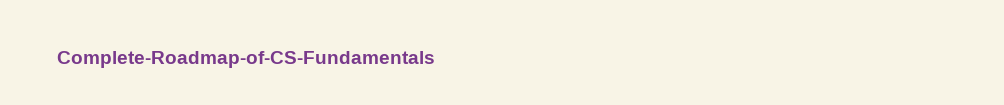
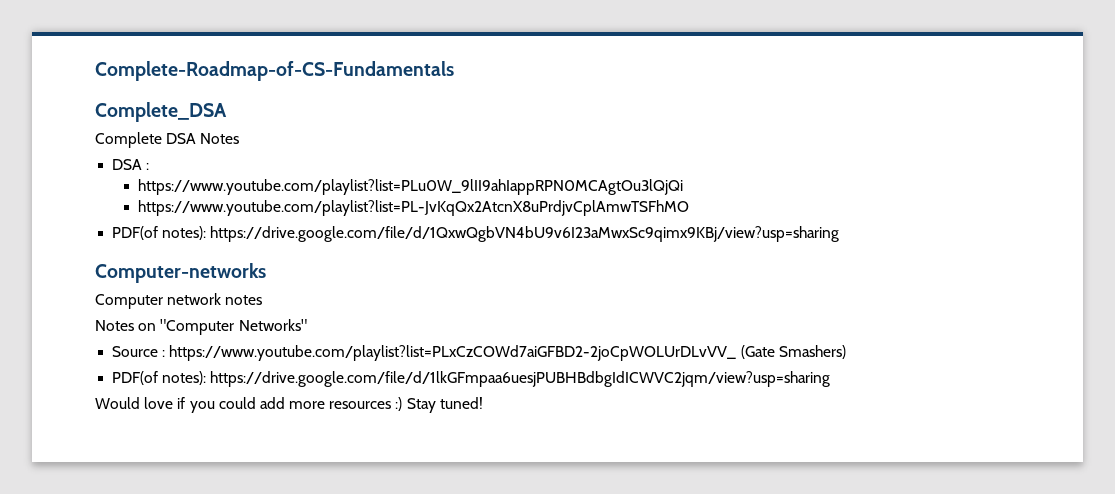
(435, 59) none -> [95,102,227,122] [95,132,240,148] [112,159,150,170] [137,179,683,195] [137,200,689,216] [112,226,840,242] [95,263,266,283] [95,293,263,309] [95,319,307,335] [112,345,846,361] [112,371,831,387] [95,397,483,413] // Complete_DSA // Complete DSA Notes // DSA : // https://www.youtube.com/playlist?list=PLu0W_9lII9ahIappRPN0MCAgtOu3lQjQi // https://www.youtube.com/playlist?list=PL-JvKqQx2AtcnX8uPrdjvCplAmwTSFhMO // PDF(of notes): https://drive.google.com/file/d/1QxwQgbVN4bU9v6I23aMwxSc9qimx9KBj/view?usp=sharing // Computer-networks // Computer network notes // Notes on "Computer Networks" // Source : https://www.youtube.com/playlist?list=PLxCzCOWd7aiGFBD2-2joCpWOLUrDLvVV_ (Gate Smashers) // PDF(of notes): https://drive.google.com/file/d/1lkGFmpaa6uesjPUBHBdbgIdICWVC2jqm/view?usp=sharing // Would love if you could add more resources :) Stay tuned!

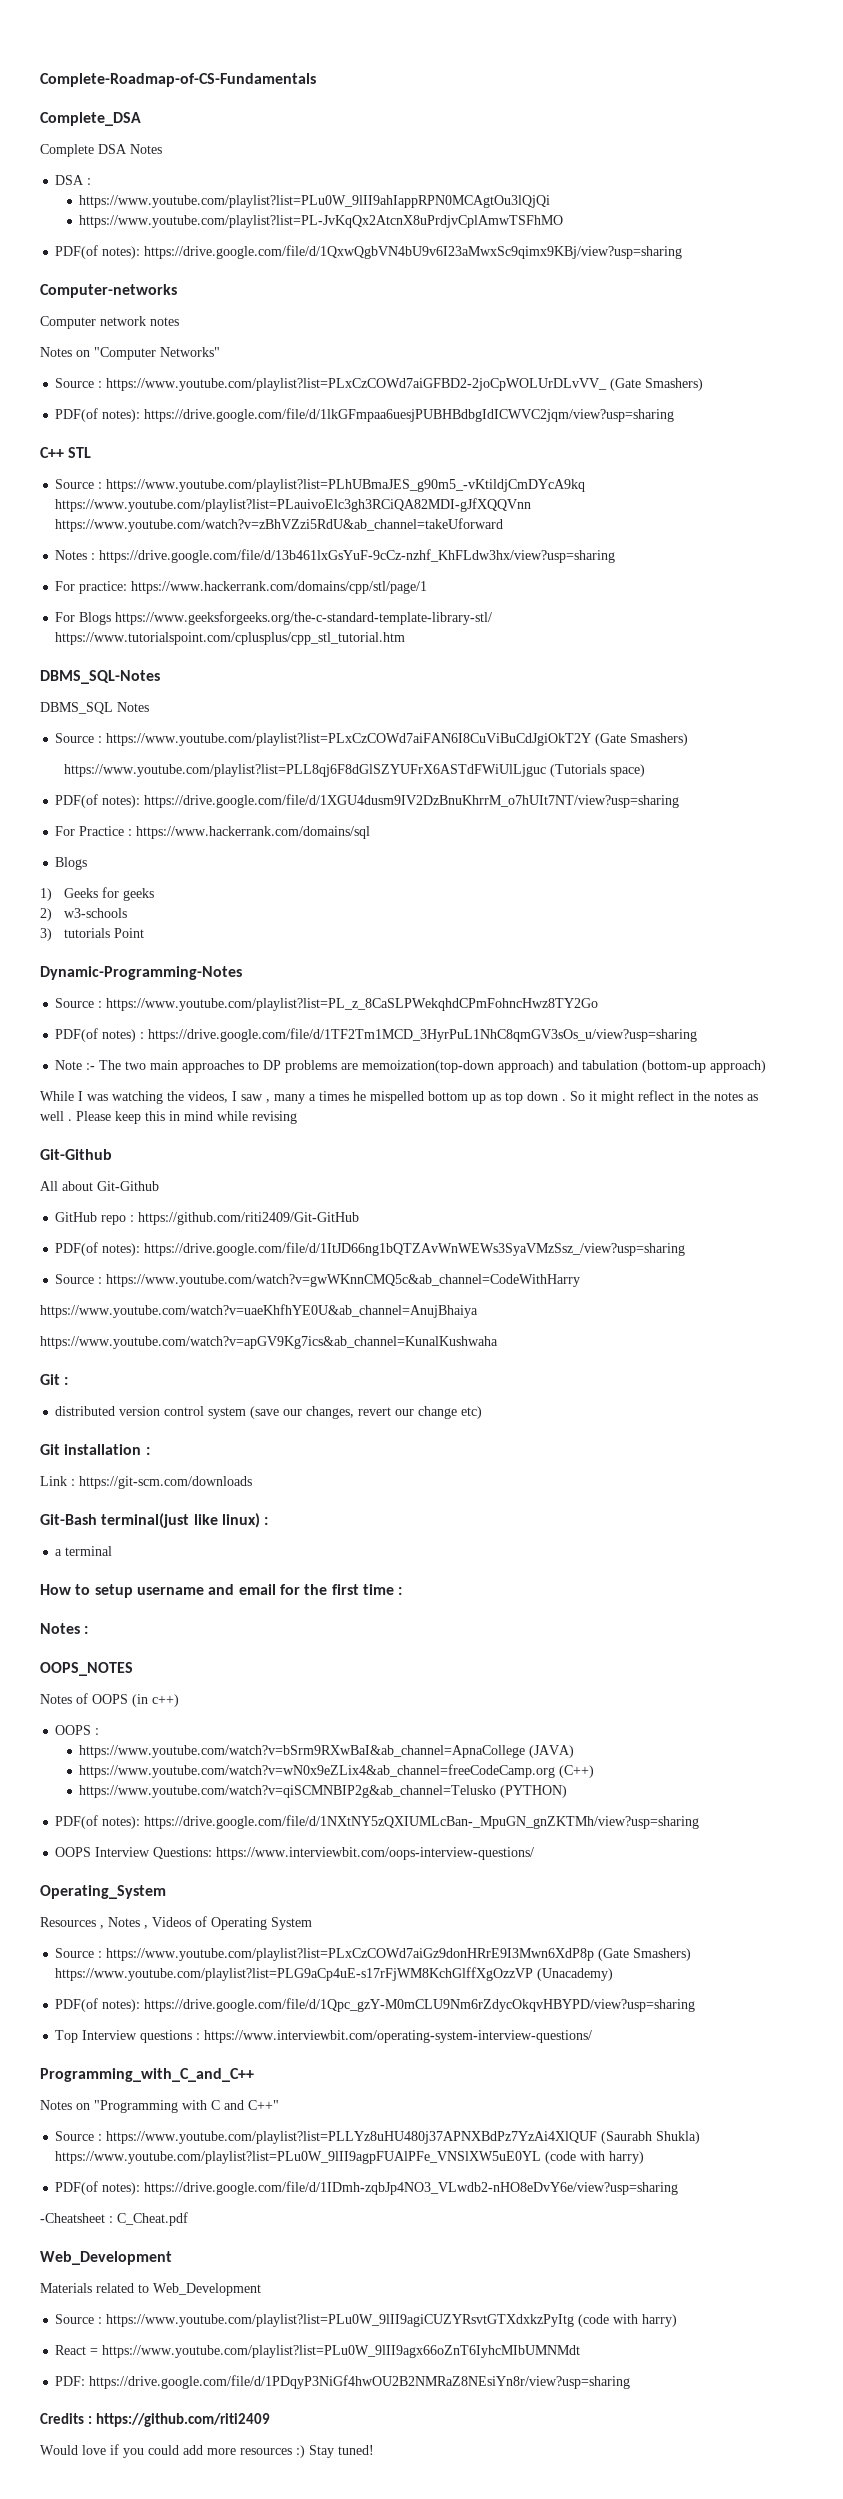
(831, 379) none -> [40,447,92,458] [55,479,586,492] [55,498,532,512] [55,518,504,532] [55,549,616,563] [55,581,428,594] [55,611,493,625] [55,632,406,645] [40,670,160,684] [40,702,149,714] [55,733,689,746] [63,764,645,777] [55,794,680,808] [55,826,371,839] [55,857,88,870] [40,887,154,901] [40,908,127,921] [40,928,144,941] [40,966,242,980] [55,998,599,1011] [55,1028,698,1042] [55,1060,767,1073] [40,1090,758,1104] [40,1111,297,1124] [40,1149,112,1160] [40,1181,159,1191] [55,1212,360,1225] [55,1242,686,1256] [55,1274,581,1287] [40,1304,478,1318] [40,1336,498,1349] [40,1374,69,1385] [55,1406,483,1419] [40,1444,150,1455] [40,1476,252,1489] [40,1513,269,1528] [55,1546,113,1556] [40,1584,403,1598] [40,1623,89,1634] [40,1662,133,1676] [40,1693,179,1707] [55,1725,100,1735] [79,1745,575,1758] [79,1764,595,1778] [79,1785,568,1798] [55,1815,700,1829] [55,1847,535,1860] [40,1885,166,1899] [40,1916,312,1930] [55,1948,692,1961] [55,1967,614,1981] [55,1998,696,2012] [55,2030,593,2043] [40,2068,254,2082] [40,2100,279,2113] [55,2131,701,2144] [55,2151,645,2164] [55,2181,679,2195] [40,2212,188,2226] [40,2251,172,2265] [40,2283,261,2296] [55,2314,678,2327] [55,2345,581,2358] [55,2375,631,2389] [40,2413,270,2427] // C++ STL // Source : https://www.youtube.com/playlist?list=PLhUBmaJES_g90m5_-vKtildjCmDYcA9kq https://www.youtube.com/playlist?list=PLauivoElc3gh3RCiQA82MDI-gJfXQQVnn https://www.youtube.com/watch?v=zBhVZzi5RdU&ab_channel=takeUforward // Notes : https://drive.google.com/file/d/13b461lxGsYuF-9cCz-nzhf_KhFLdw3hx/view?usp=sharing // For practice: https://www.hackerrank.com/domains/cpp/stl/page/1 // For Blogs https://www.geeksforgeeks.org/the-c-standard-template-library-stl/ https://www.tutorialspoint.com/cplusplus/cpp_stl_tutorial.htm // DBMS_SQL-Notes // DBMS_SQL Notes // Source : https://www.youtube.com/playlist?list=PLxCzCOWd7aiFAN6I8CuViBuCdJgiOkT2Y (Gate Smashers) // https://www.youtube.com/playlist?list=PLL8qj6F8dGlSZYUFrX6ASTdFWiUlLjguc (Tutorials space) // PDF(of notes): https://drive.google.com/file/d/1XGU4dusm9IV2DzBnuKhrrM_o7hUIt7NT/view?usp=sharing // For Practice : https://www.hackerrank.com/domains/sql // Blogs // 1) Geeks for geeks // 2) w3-schools // 3) tutorials Point // Dynamic-Programming-Notes // Source : https://www.youtube.com/playlist?list=PL_z_8CaSLPWekqhdCPmFohncHwz8TY2Go // PDF(of notes) : https://drive.google.com/file/d/1TF2Tm1MCD_3HyrPuL1NhC8qmGV3sOs_u/view?usp=sharing // Note :- The two main approaches to DP problems are memoization(top-down approach) and tabulation (bottom-up approach) // While I was watching the videos, I saw , many a times he mispelled bottom up as top down . So it might reflect in the notes as well . Please keep this in mind while revising // Git-Github // All about Git-Github // GitHub repo : https://github.com/riti2409/Git-GitHub // PDF(of notes): https://drive.google.com/file/d/1ItJD66ng1bQTZAvWnWEWs3SyaVMzSsz_/view?usp=sharing // Source : https://www.youtube.com/watch?v=gwWKnnCMQ5c&ab_channel=CodeWithHarry // https://www.youtube.com/watch?v=uaeKhfhYE0U&ab_channel=AnujBhaiya // https://www.youtube.com/watch?v=apGV9Kg7ics&ab_channel=KunalKushwaha // Git : // distributed version control system (save our changes, revert our change etc) // Git installation : // Link : https://git-scm.com/downloads // Git-Bash terminal(just like linux) : // a terminal // How to setup username and email for the first time : // Notes : // OOPS_NOTES // Notes of OOPS (in c++) // OOPS : // https://www.youtube.com/watch?v=bSrm9RXwBaI&ab_channel=ApnaCollege (JAVA) // https://www.youtube.com/watch?v=wN0x9eZLix4&ab_channel=freeCodeCamp.org (C++) // https://www.youtube.com/watch?v=qiSCMNBIP2g&ab_channel=Telusko (PYTHON) // PDF(of notes): https://drive.google.com/file/d/1NXtNY5zQXIUMLcBan-_MpuGN_gnZKTMh/view?usp=sharing // OOPS Interview Questions: https://www.interviewbit.com/oops-interview-questions/ // Operating_System // Resources , Notes , Videos of Operating System // Source : https://www.youtube.com/playlist?list=PLxCzCOWd7aiGz9donHRrE9I3Mwn6XdP8p (Gate Smashers) https://www.youtube.com/playlist?list=PLG9aCp4uE-s17rFjWM8KchGlffXgOzzVP (Unacademy) // PDF(of notes): https://drive.google.com/file/d/1Qpc_gzY-M0mCLU9Nm6rZdycOkqvHBYPD/view?usp=sharing // Top Interview questions : https://www.interviewbit.com/operating-system-interview-questions/ // Programming_with_C_and_C++ // Notes on "Programming with C and C++" // Source : https://www.youtube.com/playlist?list=PLLYz8uHU480j37APNXBdPz7YzAi4XlQUF (Saurabh Shukla) https://www.youtube.com/playlist?list=PLu0W_9lII9agpFUAlPFe_VNSlXW5uE0YL (code with harry) // PDF(of notes): https://drive.google.com/file/d/1IDmh-zqbJp4NO3_VLwdb2-nHO8eDvY6e/view?usp=sharing // -Cheatsheet : C_Cheat.pdf // Web_Development // Materials related to Web_Development // Source : https://www.youtube.com/playlist?list=PLu0W_9lII9agiCUZYRsvtGTXdxkzPyItg (code with harry) // React = https://www.youtube.com/playlist?list=PLu0W_9lII9agx66oZnT6IyhcMIbUMNMdt // PDF: https://drive.google.com/file/d/1PDqyP3NiGf4hwOU2B2NMRaZ8NEsiYn8r/view?usp=sharing // Credits : https://github.com/riti2409

